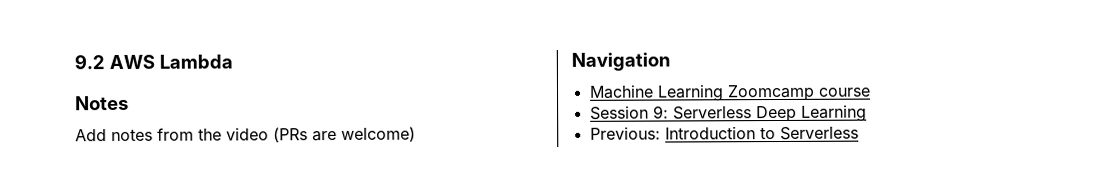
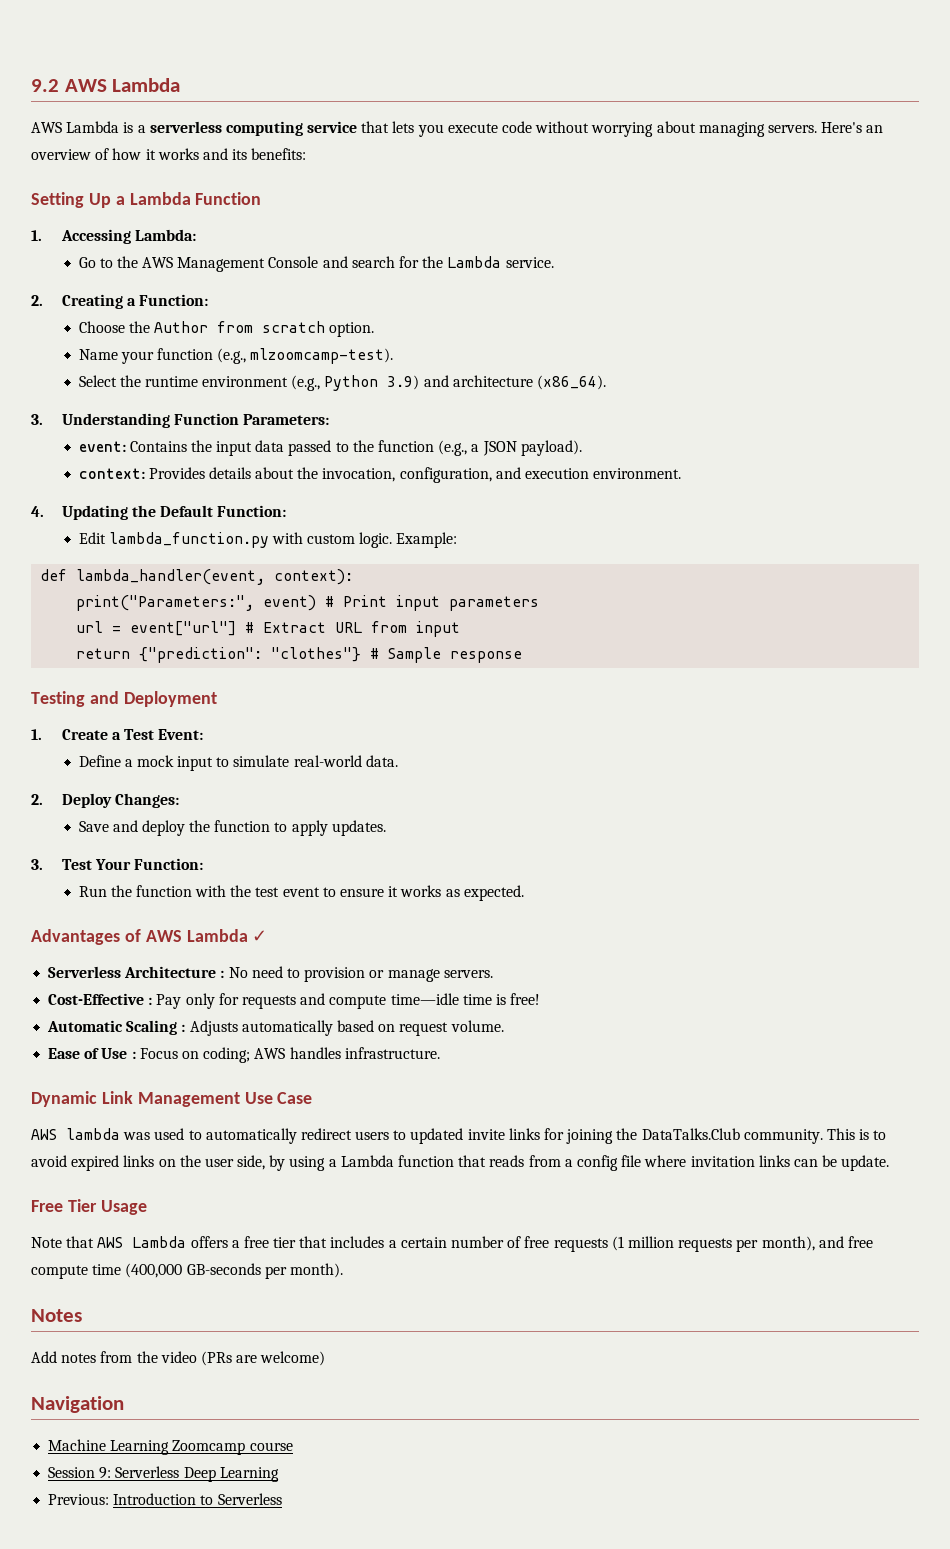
(233, 61) none -> [31,121,884,137] [31,148,307,160] [31,192,262,208] [31,229,196,244] [78,256,554,272] [31,294,208,309] [78,321,375,337] [78,348,394,364] [78,375,607,391] [31,413,329,428] [78,440,582,456] [78,467,682,483] [31,505,287,520] [78,532,458,548] [40,569,354,585] [76,595,540,611] [76,621,461,637] [76,647,523,663] [31,691,217,707] [31,729,204,740] [78,755,398,771] [31,793,179,808] [78,820,386,836] [31,858,203,870] [78,885,524,901] [31,929,268,945] [48,966,493,982] [48,993,541,1009] [47,1020,504,1036] [48,1047,440,1063] [31,1091,313,1107] [31,1128,887,1144] [31,1155,890,1171] [31,1199,147,1215] [31,1236,873,1252] [31,1263,343,1279] // AWS Lambda is a serverless computing service that lets you execute code without worrying about managing servers. Here's an overview of how it works and its benefits: // Setting Up a Lambda Function // 1. Accessing Lambda: // Go to the AWS Management Console and search for the Lambda service. // 2. Creating a Function: // Choose the Author from scratch option. // Name your function (e.g., mlzoomcamp-test). // Select the runtime environment (e.g., Python 3.9) and architecture (x86_64). // 3. Understanding Function Parameters: // event: Contains the input data passed to the function (e.g., a JSON payload). // context: Provides details about the invocation, configuration, and execution environment. // 4. Updating the Default Function: // Edit lambda_function.py with custom logic. Example: // def lambda_handler(event, context): // print("Parameters:", event) # Print input parameters // url = event["url"] # Extract URL from input // return {"prediction": "clothes"} # Sample response // Testing and Deployment // 1. Create a Test Event: // Define a mock input to simulate real-world data. // 2. Deploy Changes: // Save and deploy the function to apply updates. // 3. Test Your Function: // Run the function with the test event to ensure it works as expected. // Advantages of AWS Lambda ✓ // Serverless Architecture : No need to provision or manage servers. // Cost-Effective : Pay only for requests and compute time—idle time is free! // Automatic Scaling : Adjusts automatically based on request volume. // Ease of Use : Focus on coding; AWS handles infrastructure. // Dynamic Link Management Use Case // AWS lambda was used to automatically redirect users to updated invite links for joining the DataTalks.Club community. This is to avoid expired links on the user side, by using a Lambda function that reads from a config file where invitation links can be update. // Free Tier Usage // Note that AWS Lambda offers a free tier that includes a certain number of free requests (1 million requests per month), and free compute time (400,000 GB-seconds per month).

